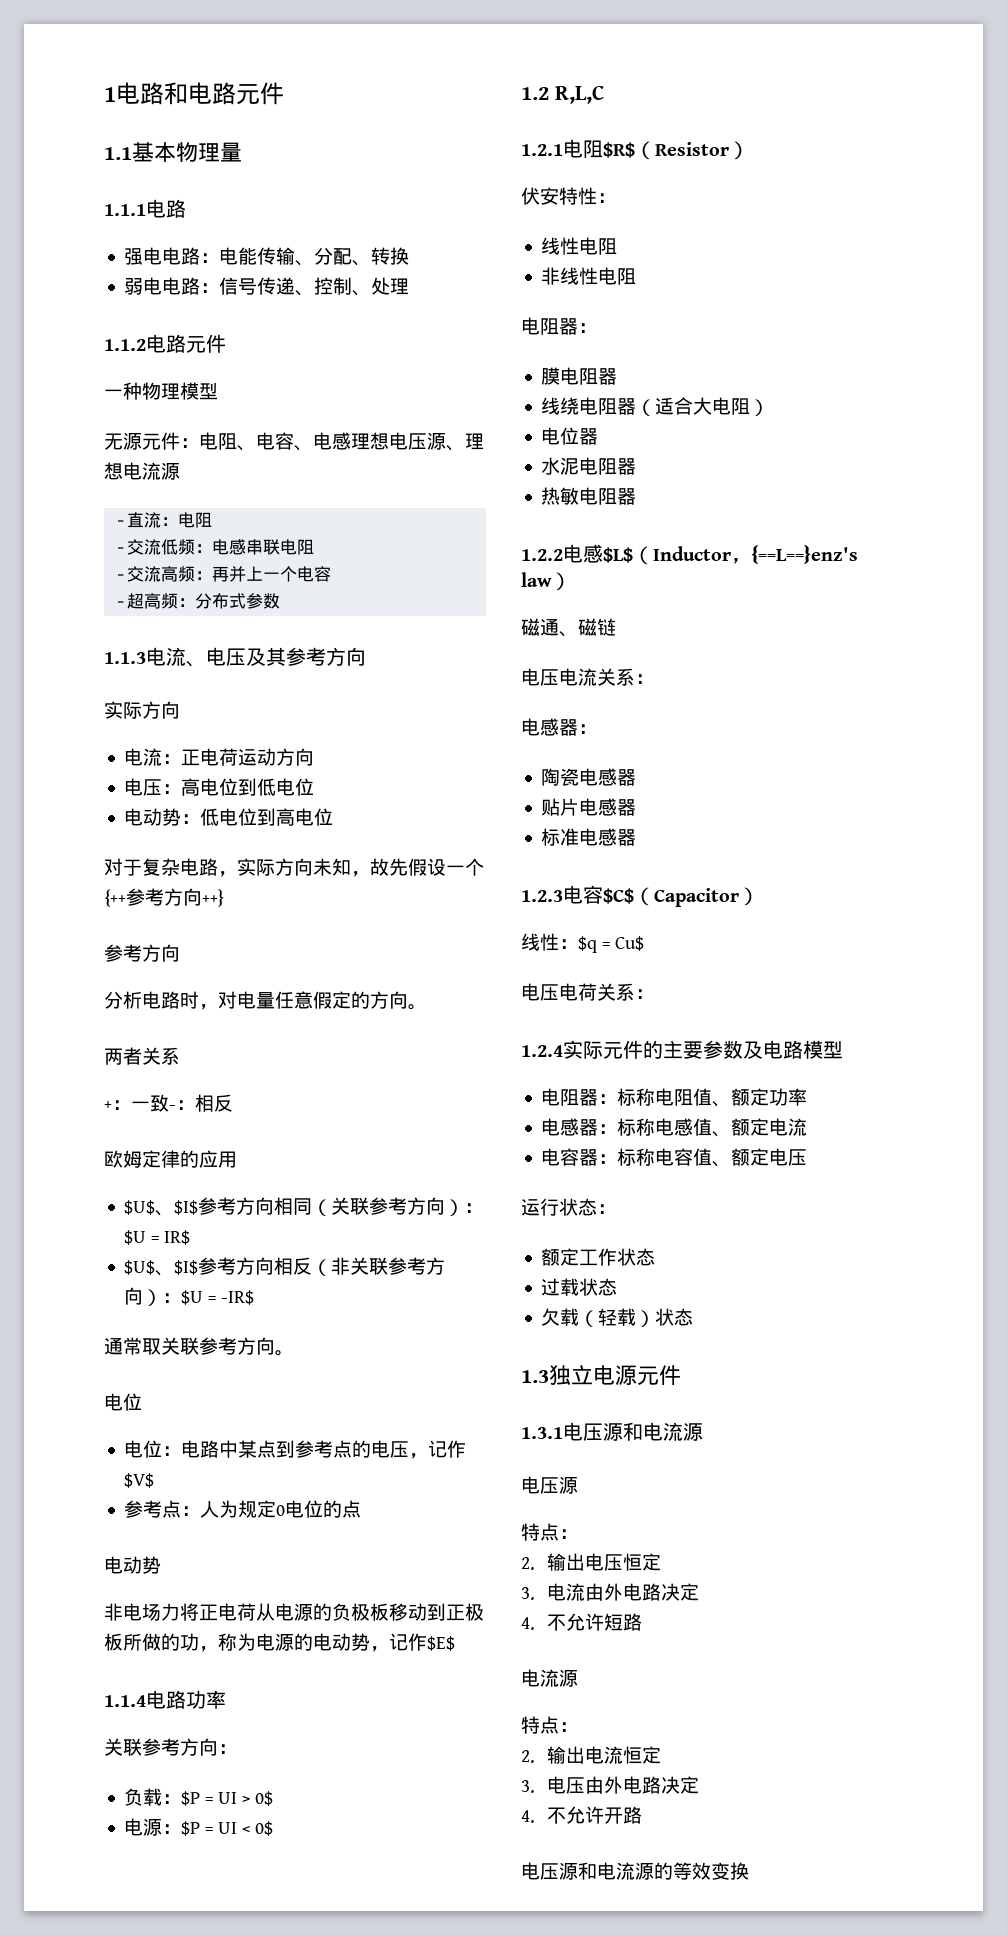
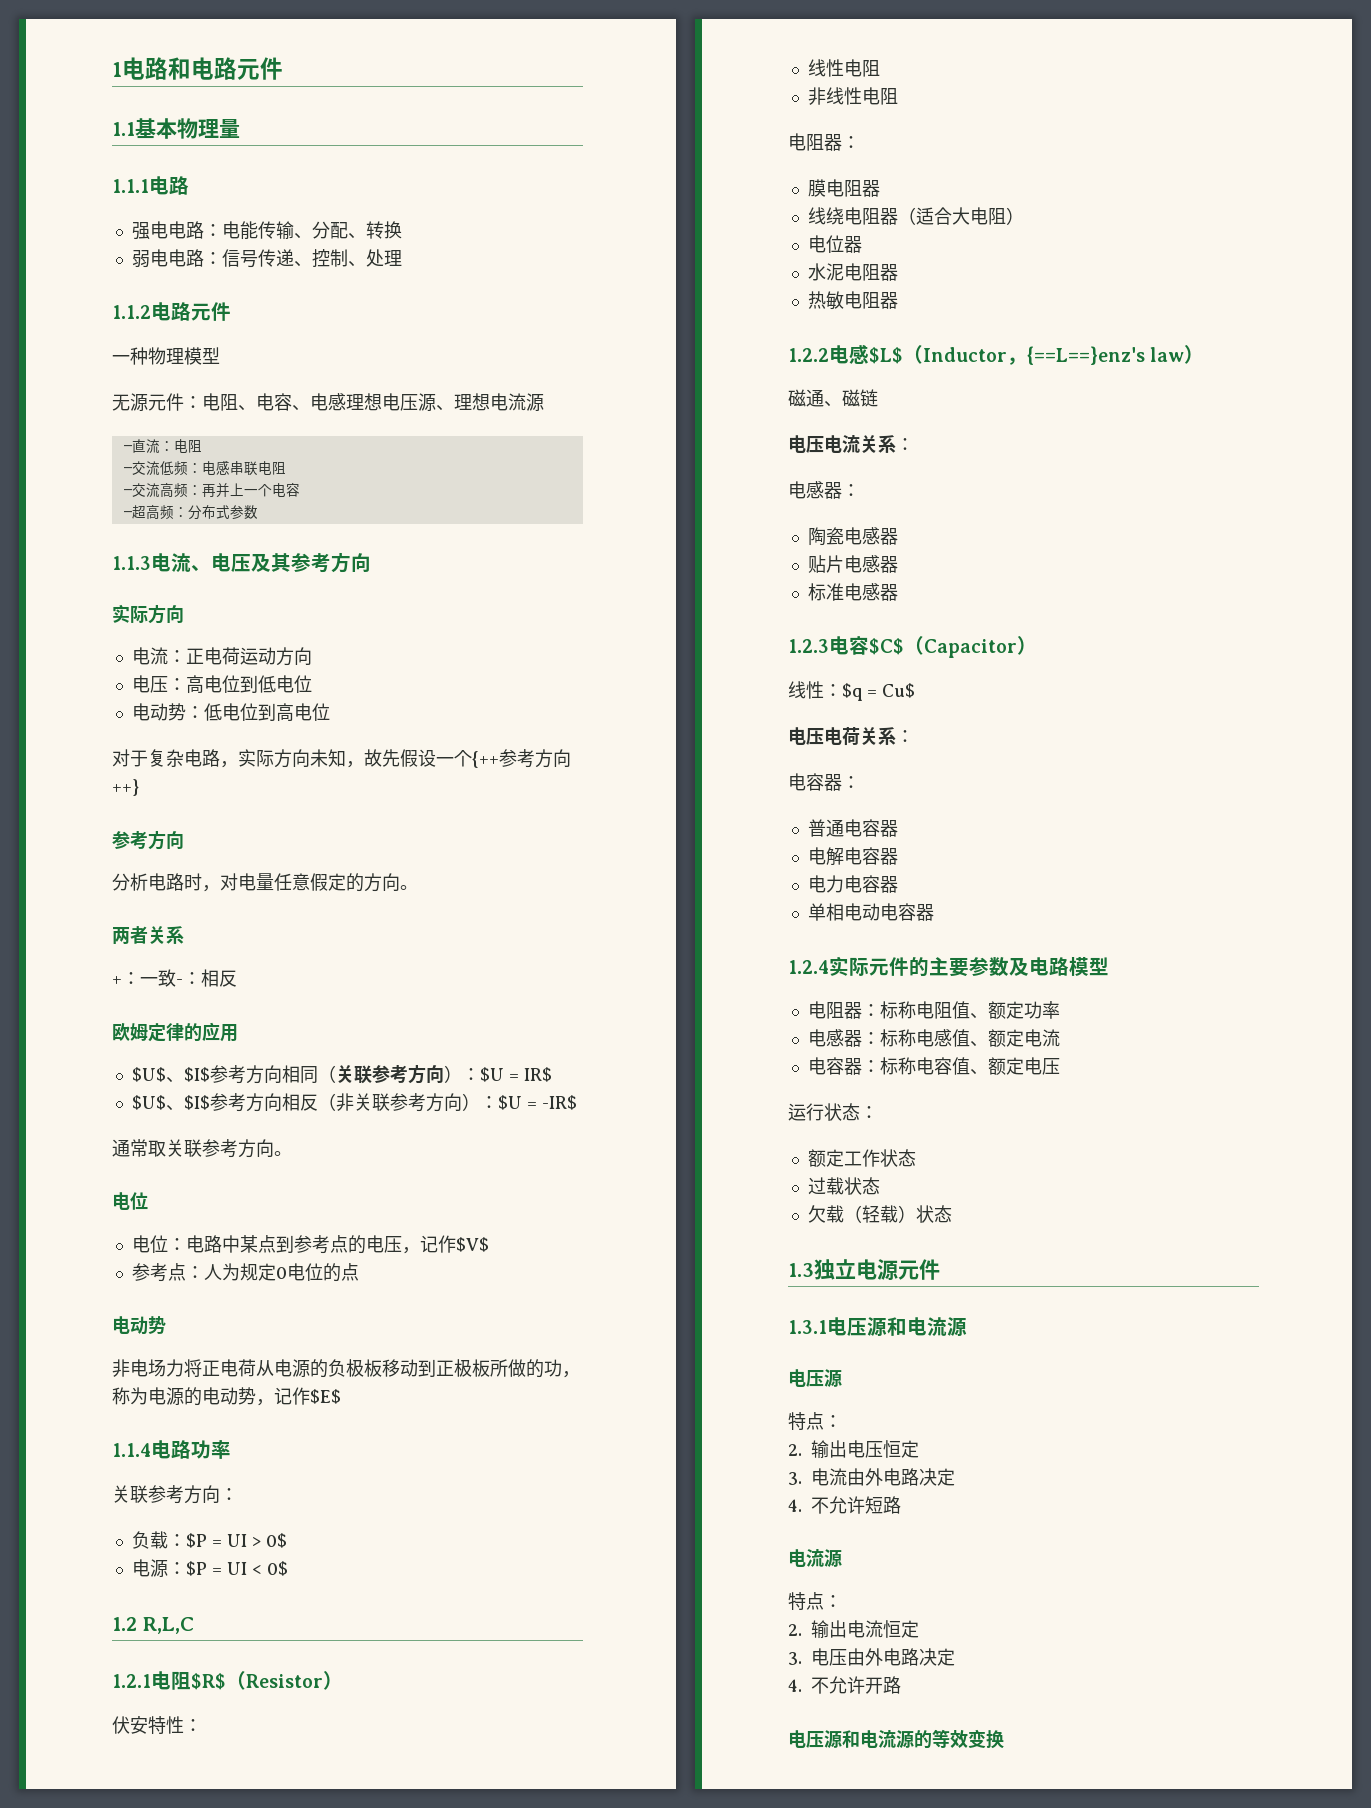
(654, 994) none -> [788,773,860,791] [807,819,898,837] [807,847,898,866] [807,875,898,893] [807,903,934,921] // 电容器： // 普通电容器 // 电解电容器 // 电力电容器 // 单相电动电容器

